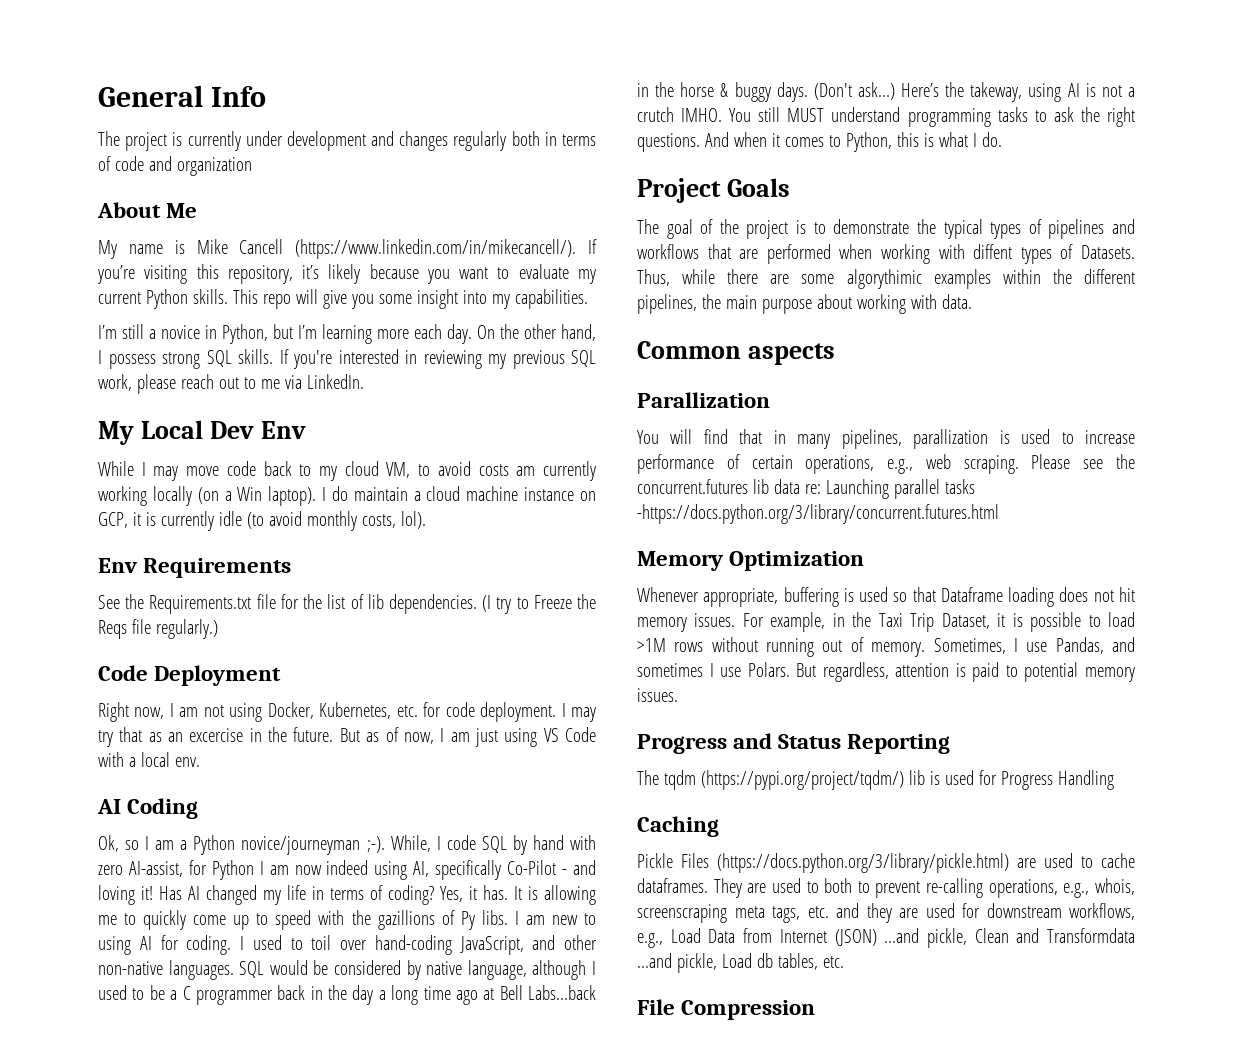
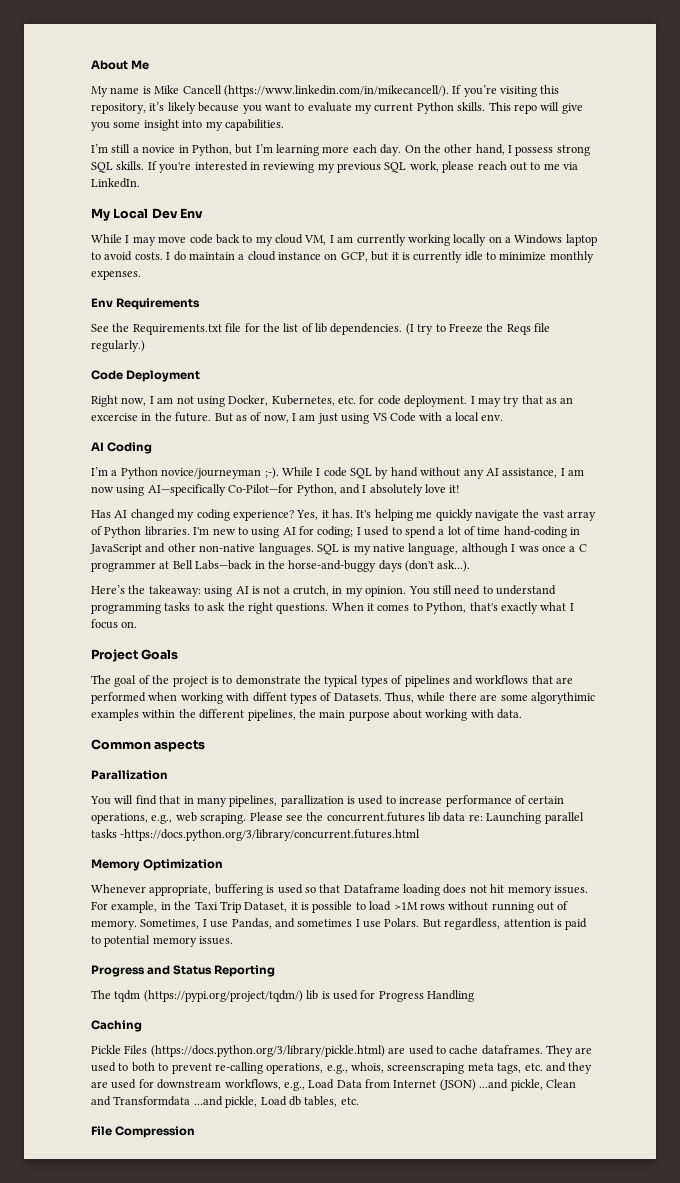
[98,85,267,107] [98,131,596,151] [98,156,252,176] General Info // The project is currently under development and changes regularly both in terms of code and organization // -> (91, 65) none
[418,461,509,476] to avoid costs -> [329,235,334,243] I
[197,486,317,506] (on a Win laptop). -> [488,234,597,246] [91,251,163,261] on a Windows laptop to avoid costs.
[466,486,519,501] machine -> (276, 256) none
(128, 520) none -> [371,251,389,261] but
[246,511,426,531] (to avoid monthly costs, lol). -> [486,251,594,263] [91,270,141,280] to minimize monthly expenses.
[98,835,175,852] Ok, so I am -> [91,467,108,476] I’m
[390,835,431,852] While, -> [281,467,313,476] While
[569,835,596,850] [98,860,596,880] [98,885,135,905] with zero AI-assist, for Python I am now indeed using AI, specifically Co-Pilot - and loving -> [420,467,584,479] [91,484,446,496] without any AI assistance, I am now using AI—specifically Co-Pilot—for Python, and I absolutely love
(154, 893) none -> (461, 489) //
[287,885,596,905] [98,910,545,930] life in terms of coding? Yes, it has. It is allowing me to quickly come up to speed with the gazillions of Py libs. I am -> [196,509,596,521] [91,526,210,538] coding experience? Yes, it has. It's helping me quickly navigate the vast array of Python libraries. I'm
[186,935,524,955] coding. I used to toil over hand-coding JavaScript, -> [317,526,581,538] [90,544,142,555] coding; I used to spend a lot of time hand-coding in JavaScript
[269,960,597,980] [98,985,596,1005] [637,82,895,102] would be considered by native language, although I used to be a C programmer back in the day a long time ago at Bell Labs...back in the horse & buggy days. (Don't ask...) -> [342,543,587,555] [91,560,471,572] is my native language, although I was once a C programmer at Bell Labs—back in the horse-and-buggy days (don't ask...). //
[970,82,1023,102] takeway, -> [148,585,201,597] takeaway:
[637,107,825,122] crutch IMHO. You still MUST -> [293,585,493,597] crutch, in my opinion. You still need to
[704,132,767,147] And when -> [331,602,364,611] When
[896,132,1002,147] this is what I do. -> [469,602,574,614] [91,619,138,629] that's exactly what I focus on.

